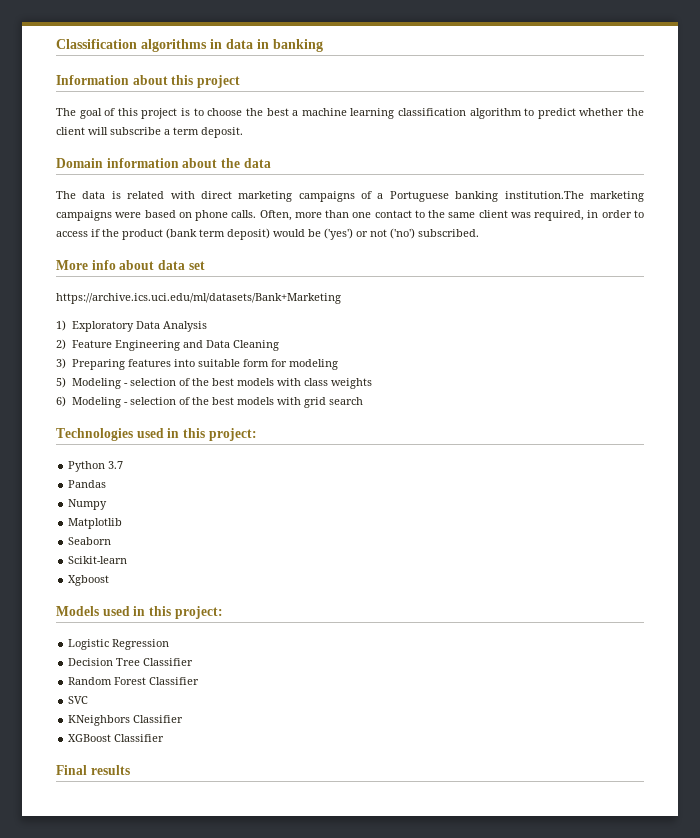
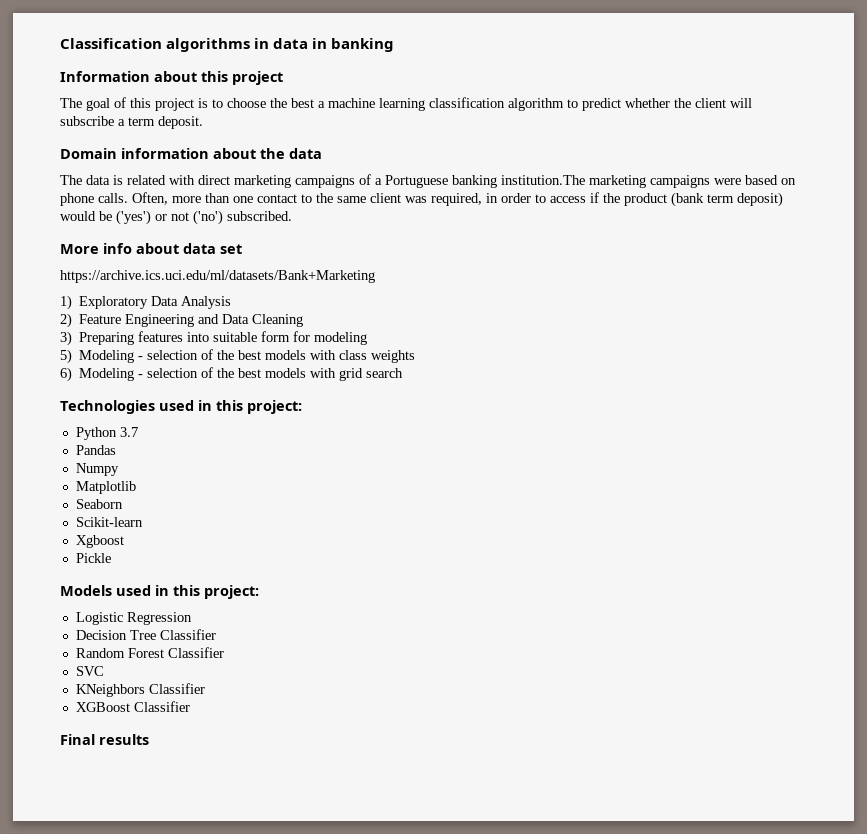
(110, 580) none -> [75,553,111,563] // Pickle

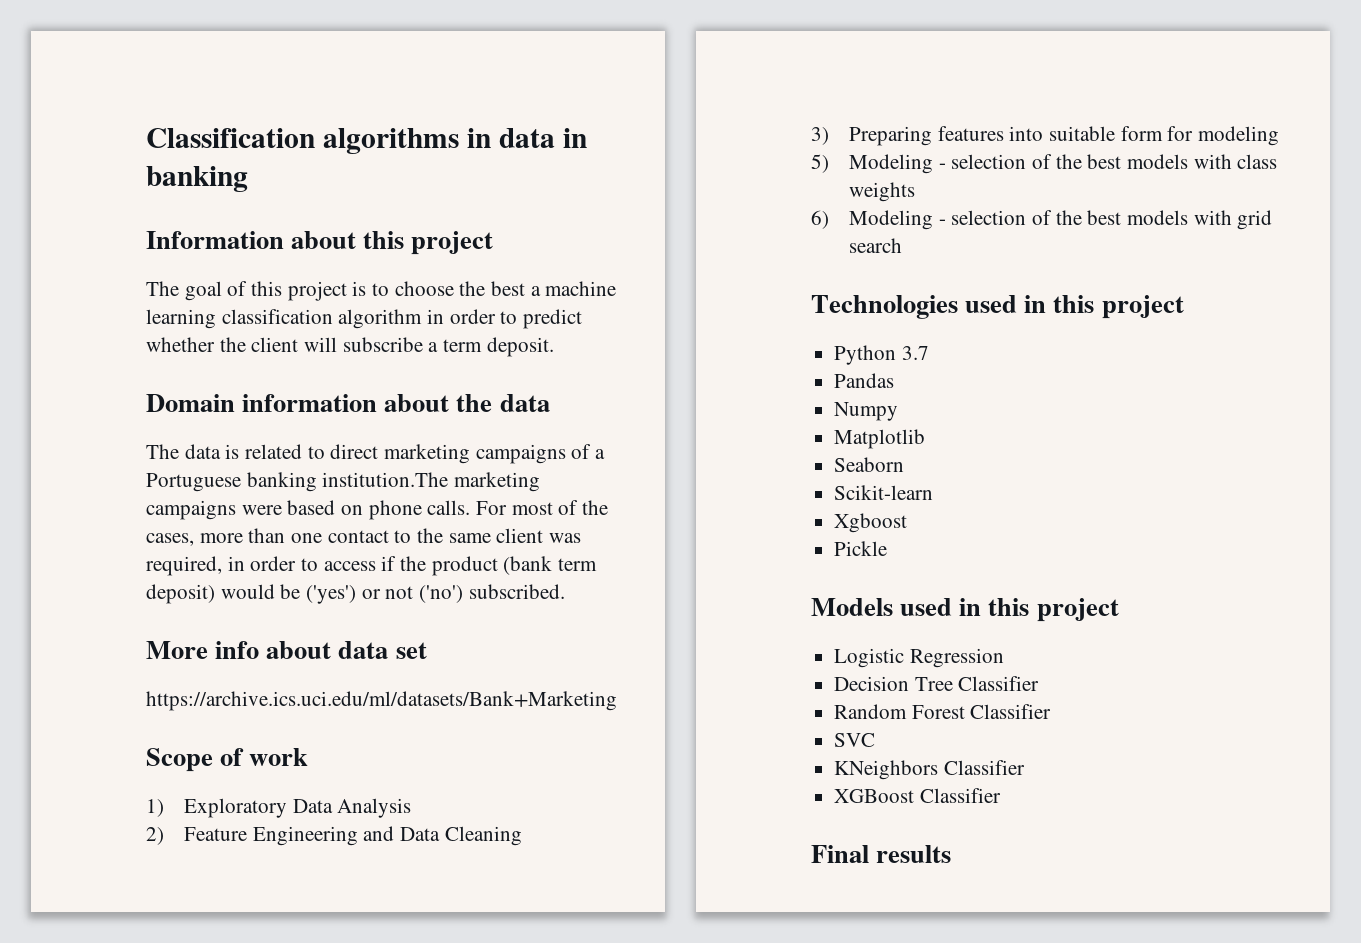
(564, 104) none -> [427,309,496,324] in order
[169,175,195,185] with -> [307,446,325,459] to
[132,192,168,205] Often, -> [476,500,609,515] [146,533,194,546] For most of the cases,
(375, 276) none -> [146,748,309,772] // Scope of work
[247,400,302,414] project: -> [1101,295,1184,319] project
[204,585,259,599] project: -> [1036,598,1119,622] project

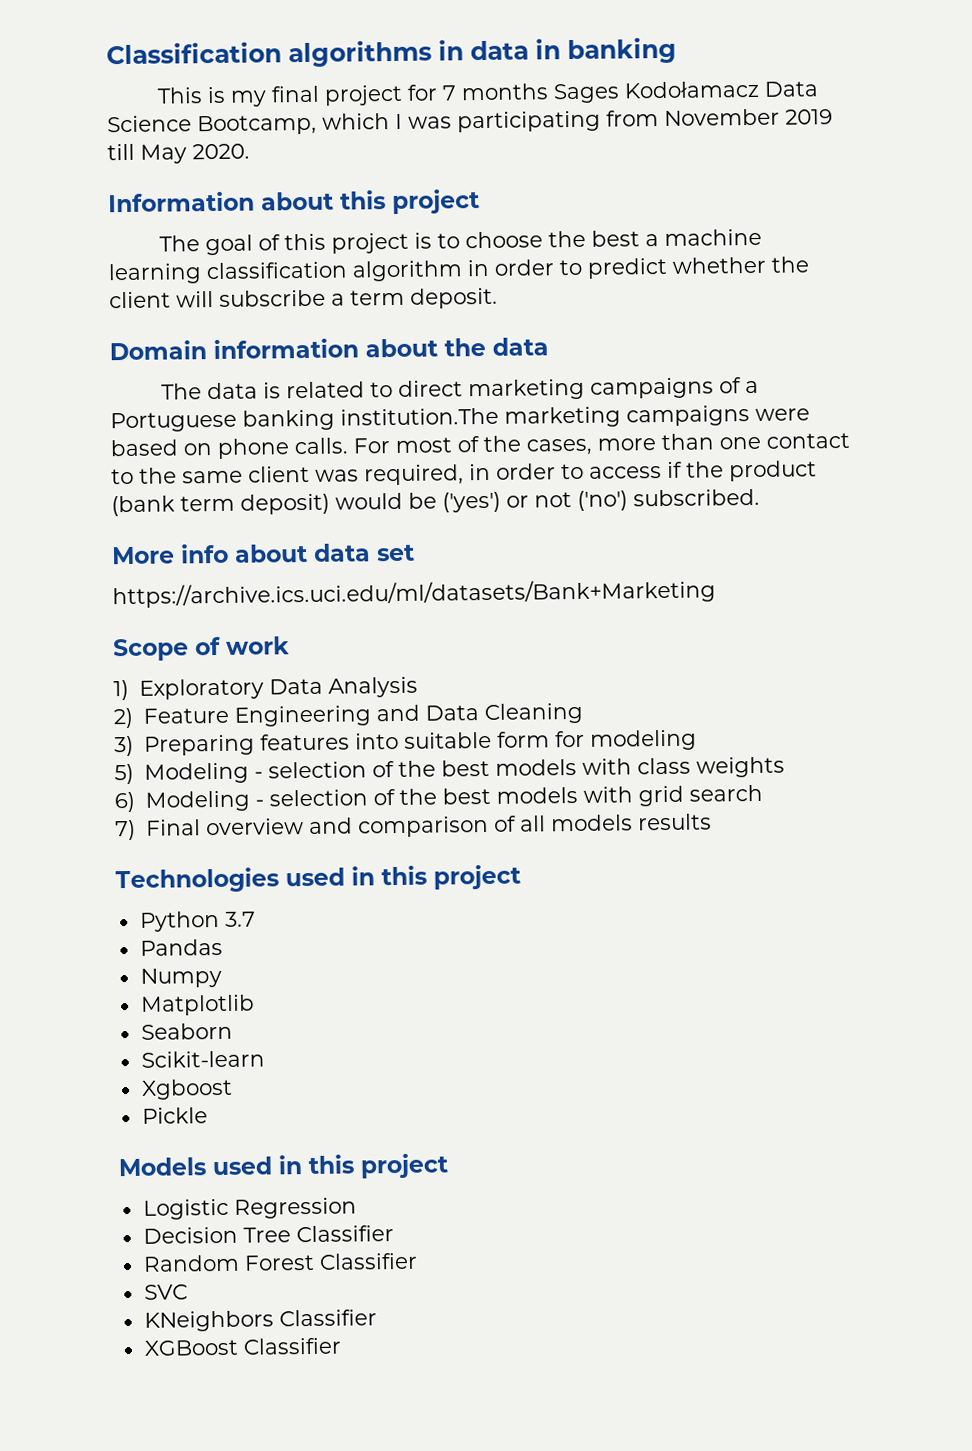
(248, 179) none -> [156,80,818,107] [107,108,833,136] [107,143,250,164] // This is my final project for 7 months Sages Kodołamacz Data Science Bootcamp, which I was participating from November 2019 till May 2020.
(903, 245) none -> [115,813,712,841] // 7) Final overview and comparison of all models results
[811,845,952,863] // Final results -> (342, 1346) none

